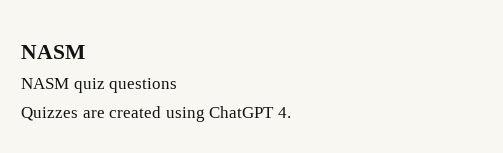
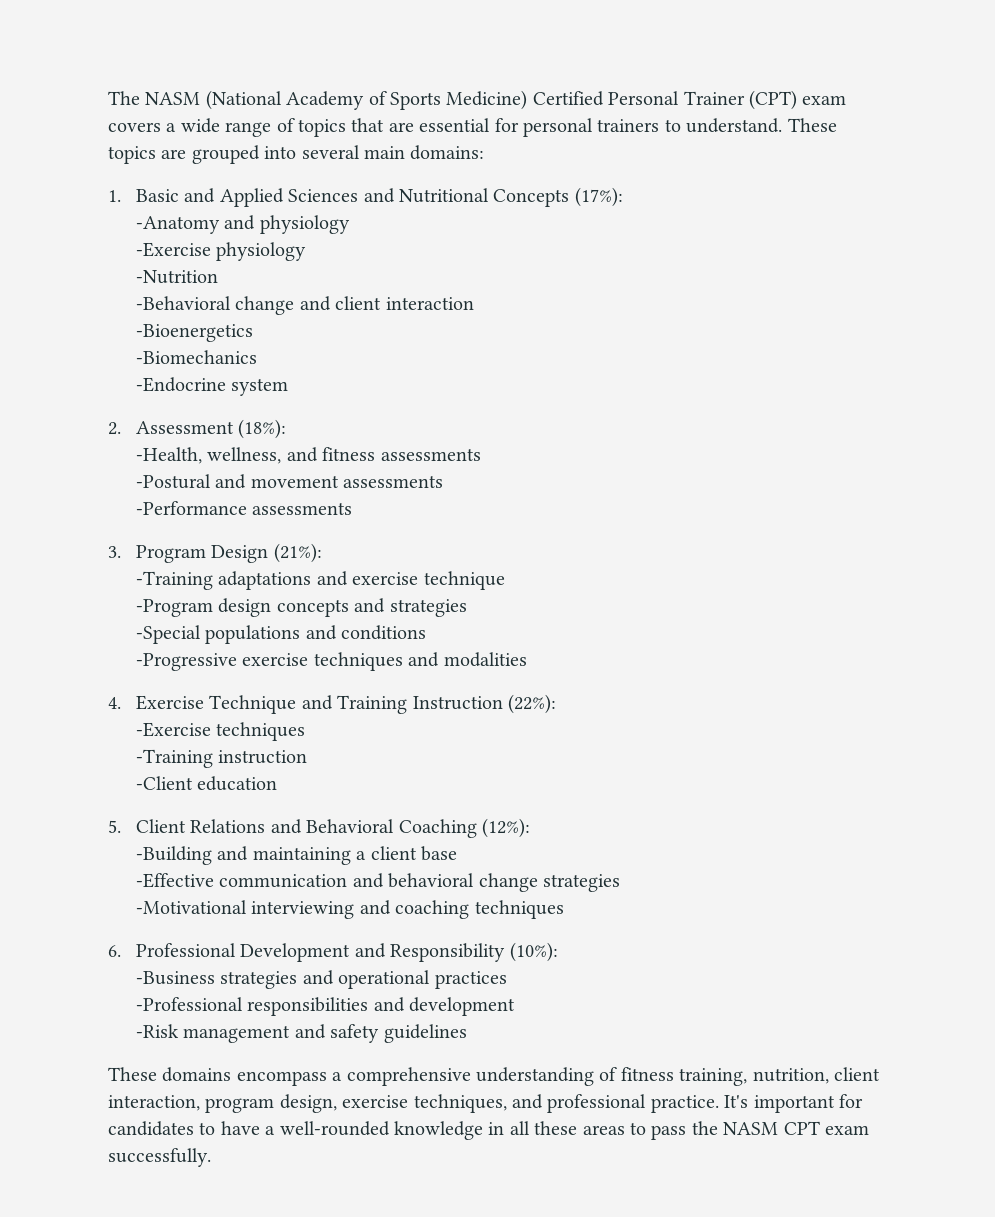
[21,45,85,59] [21,78,178,93] [21,106,291,122] NASM // NASM quiz questions // Quizzes are created using ChatGPT 4. -> [108,90,847,110] [108,118,837,137] [108,145,485,164] [108,187,623,207] [136,215,350,234] [136,242,307,261] [136,270,219,284] [136,296,474,315] [136,324,254,342] [136,350,258,364] [136,377,289,396] [108,419,287,439] [136,447,481,464] [136,474,444,489] [136,501,353,515] [108,543,322,563] [136,571,505,590] [136,598,467,617] [136,625,427,644] [136,652,527,671] [108,694,557,714] [136,722,306,741] [136,749,308,768] [136,776,278,791] [108,818,531,838] [136,846,458,865] [136,873,621,892] [136,900,564,919] [108,942,558,962] [136,970,507,989] [136,997,516,1016] [136,1024,467,1043] [108,1067,880,1086] [108,1094,863,1113] [108,1121,869,1140] [108,1148,211,1167] The NASM (National Academy of Sports Medicine) Certified Personal Trainer (CPT) exam covers a wide range of topics that are essential for personal trainers to understand. These topics are grouped into several main domains: // 1. Basic and Applied Sciences and Nutritional Concepts (17%): // -Anatomy and physiology // -Exercise physiology // -Nutrition // -Behavioral change and client interaction // -Bioenergetics // -Biomechanics // -Endocrine system // 2. Assessment (18%): // -Health, wellness, and fitness assessments // -Postural and movement assessments // -Performance assessments // 3. Program Design (21%): // -Training adaptations and exercise technique // -Program design concepts and strategies // -Special populations and conditions // -Progressive exercise techniques and modalities // 4. Exercise Technique and Training Instruction (22%): // -Exercise techniques // -Training instruction // -Client education // 5. Client Relations and Behavioral Coaching (12%): // -Building and maintaining a client base // -Effective communication and behavioral change strategies // -Motivational interviewing and coaching techniques // 6. Professional Development and Responsibility (10%): // -Business strategies and operational practices // -Professional responsibilities and development // -Risk management and safety guidelines // These domains encompass a comprehensive understanding of fitness training, nutrition, client interaction, program design, exercise techniques, and professional practice. It's important for candidates to have a well-rounded knowledge in all these areas to pass the NASM CPT exam successfully.

